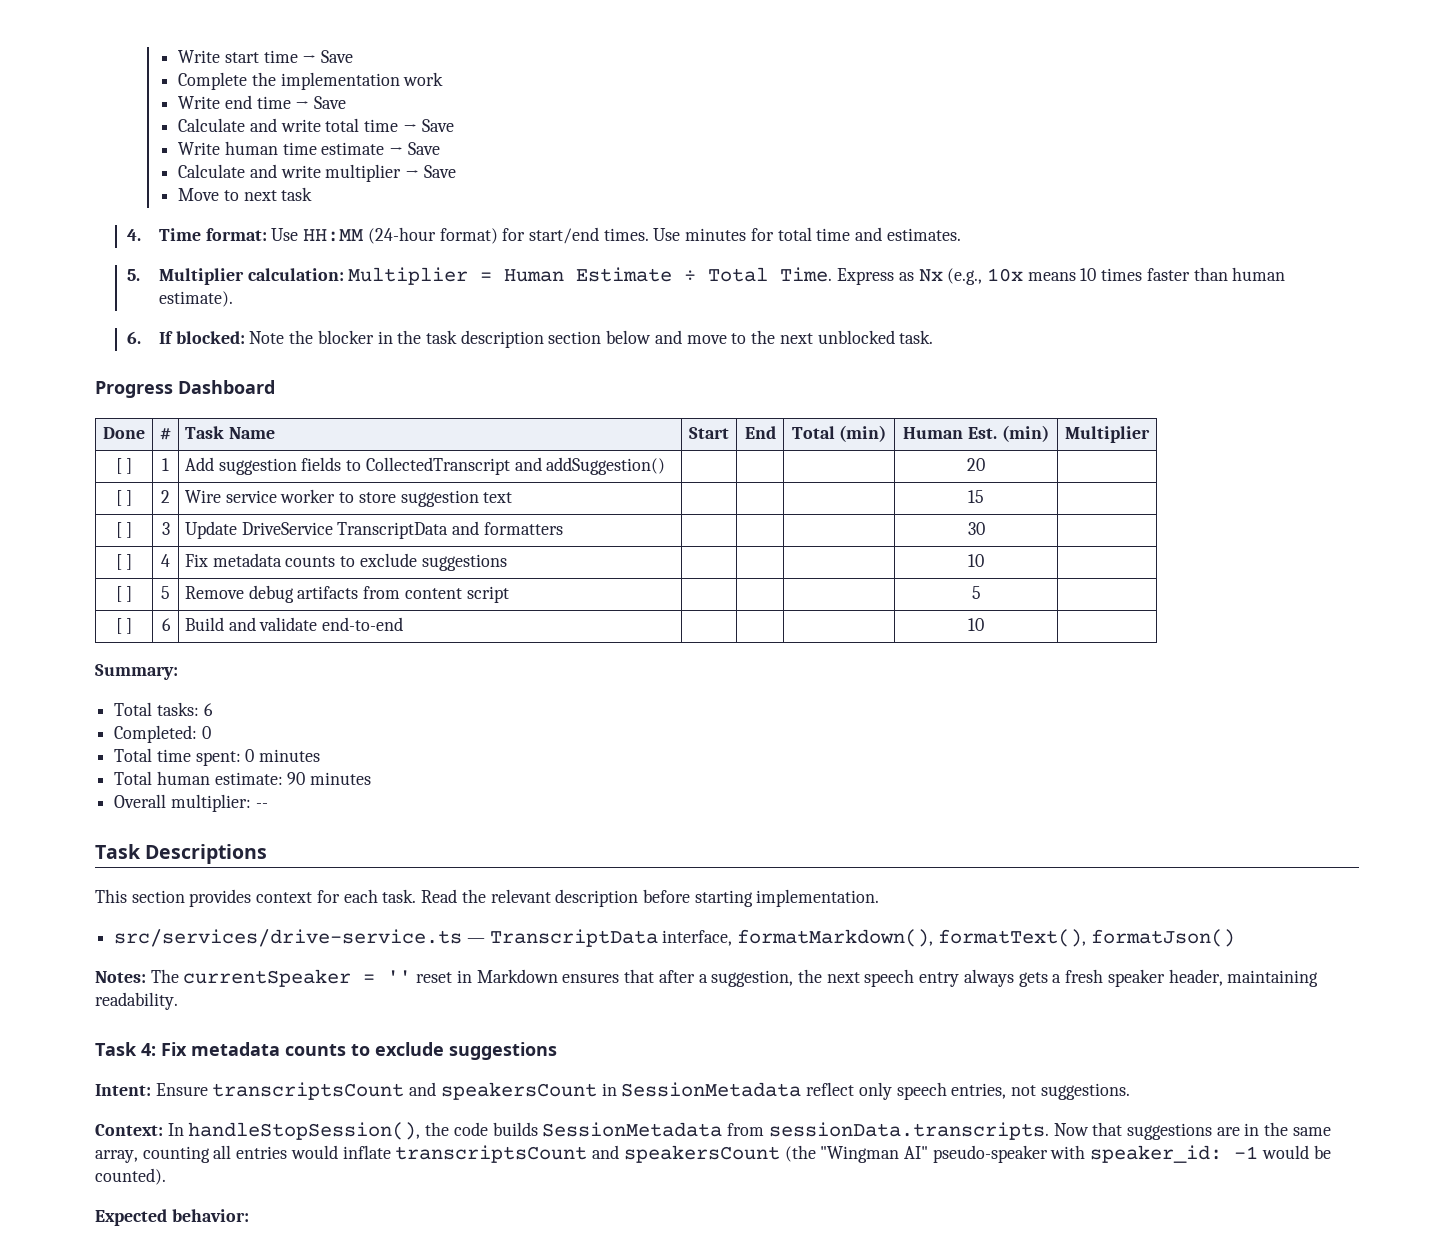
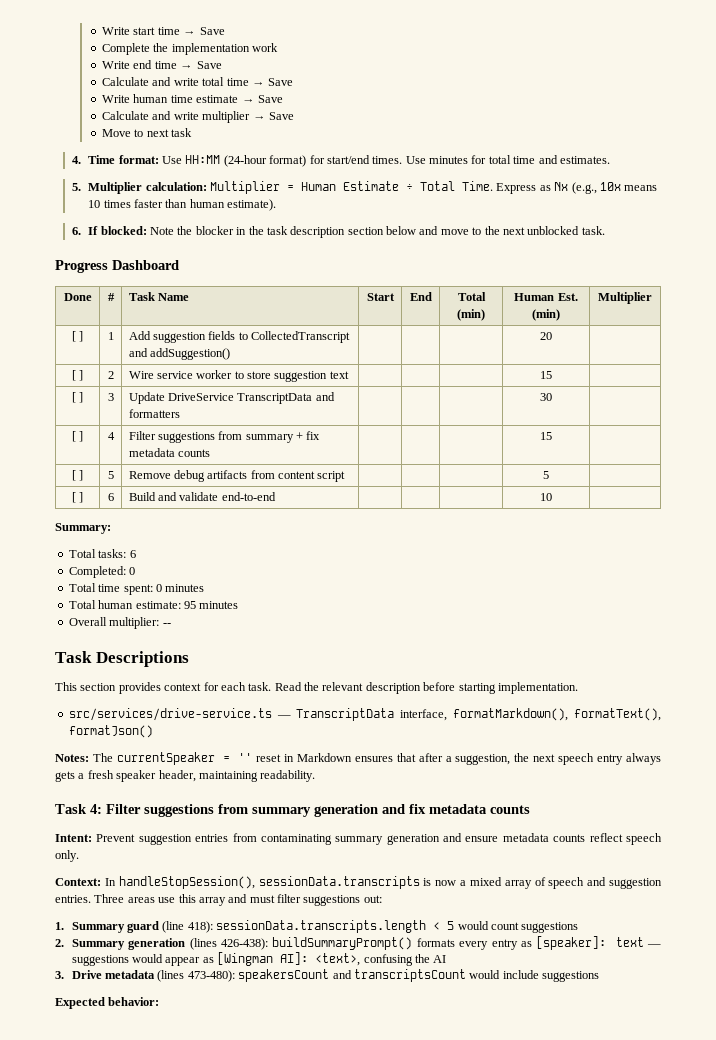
[185,553,507,571] [968,554,984,567] Fix metadata counts to exclude suggestions | | | | 10 -> [128,431,321,443] [128,448,210,457] [540,432,552,440] Filter suggestions from summary + fix metadata counts | | | | 15
[287,772,306,785] 90 -> [183,601,196,609] 95
[161,1042,557,1060] [95,1082,1130,1100] [95,1122,1331,1140] [95,1145,1331,1163] [95,1168,166,1185] Fix metadata counts to exclude suggestions // Intent: Ensure transcriptsCount and speakersCount in SessionMetadata reflect only speech entries, not suggestions. // Context: In handleStopSession(), the code builds SessionMetadata from sessionData.transcripts. Now that suggestions are in the same array, counting all entries would inflate transcriptsCount and speakersCount (the "Wingman AI" pseudo-speaker with speaker_id: -1 would be counted). -> [106,804,530,817] [55,833,662,845] [55,850,79,862] [55,876,662,889] [55,894,382,906] [55,920,579,933] [55,936,662,950] [71,952,447,966] [55,969,600,982] Filter suggestions from summary generation and fix metadata counts // Intent: Prevent suggestion entries from contaminating summary generation and ensure metadata counts reflect speech only. // Context: In handleStopSession(), sessionData.transcripts is now a mixed array of speech and suggestion entries. Three areas use this array and must filter suggestions out: // 1. Summary guard (line 418): sessionData.transcripts.length < 5 would count suggestions // 2. Summary generation (lines 426-438): buildSummaryPrompt() formats every entry as [speaker]: text — suggestions would appear as [Wingman AI]: <text>, confusing the AI // 3. Drive metadata (lines 473-480): speakersCount and transcriptsCount would include suggestions

